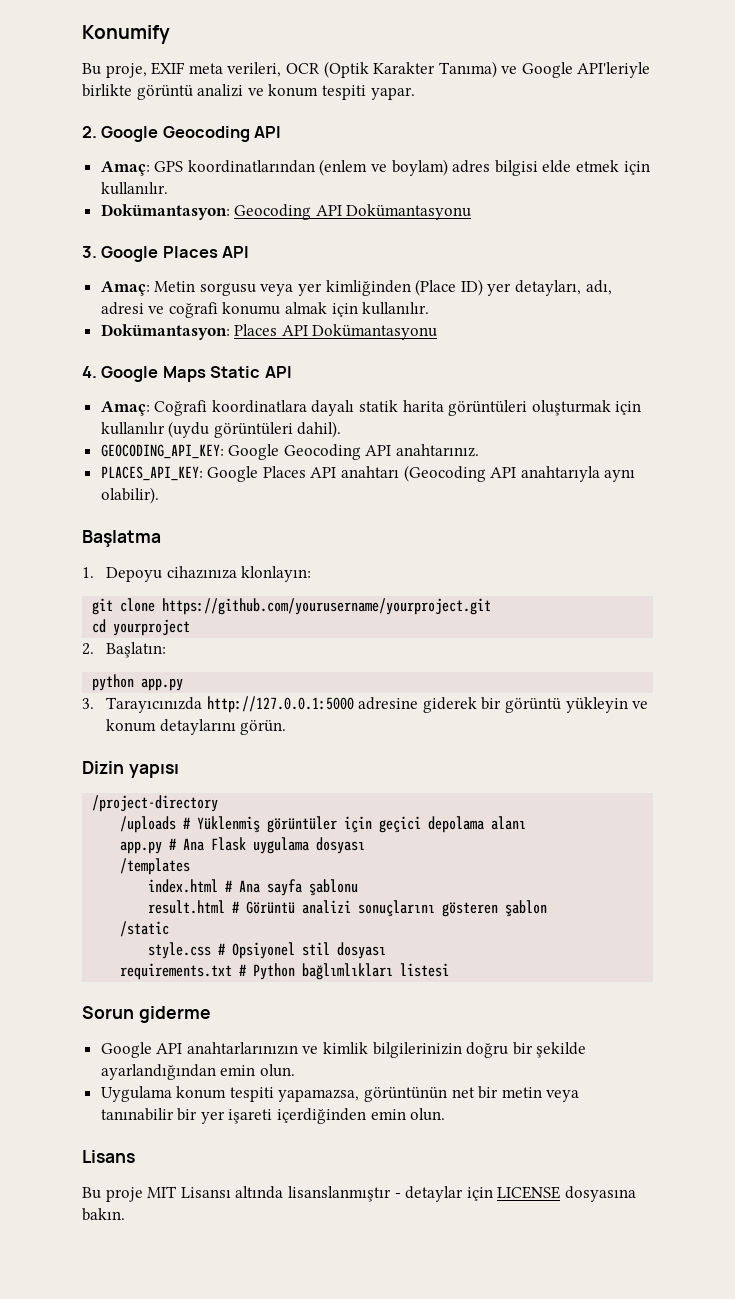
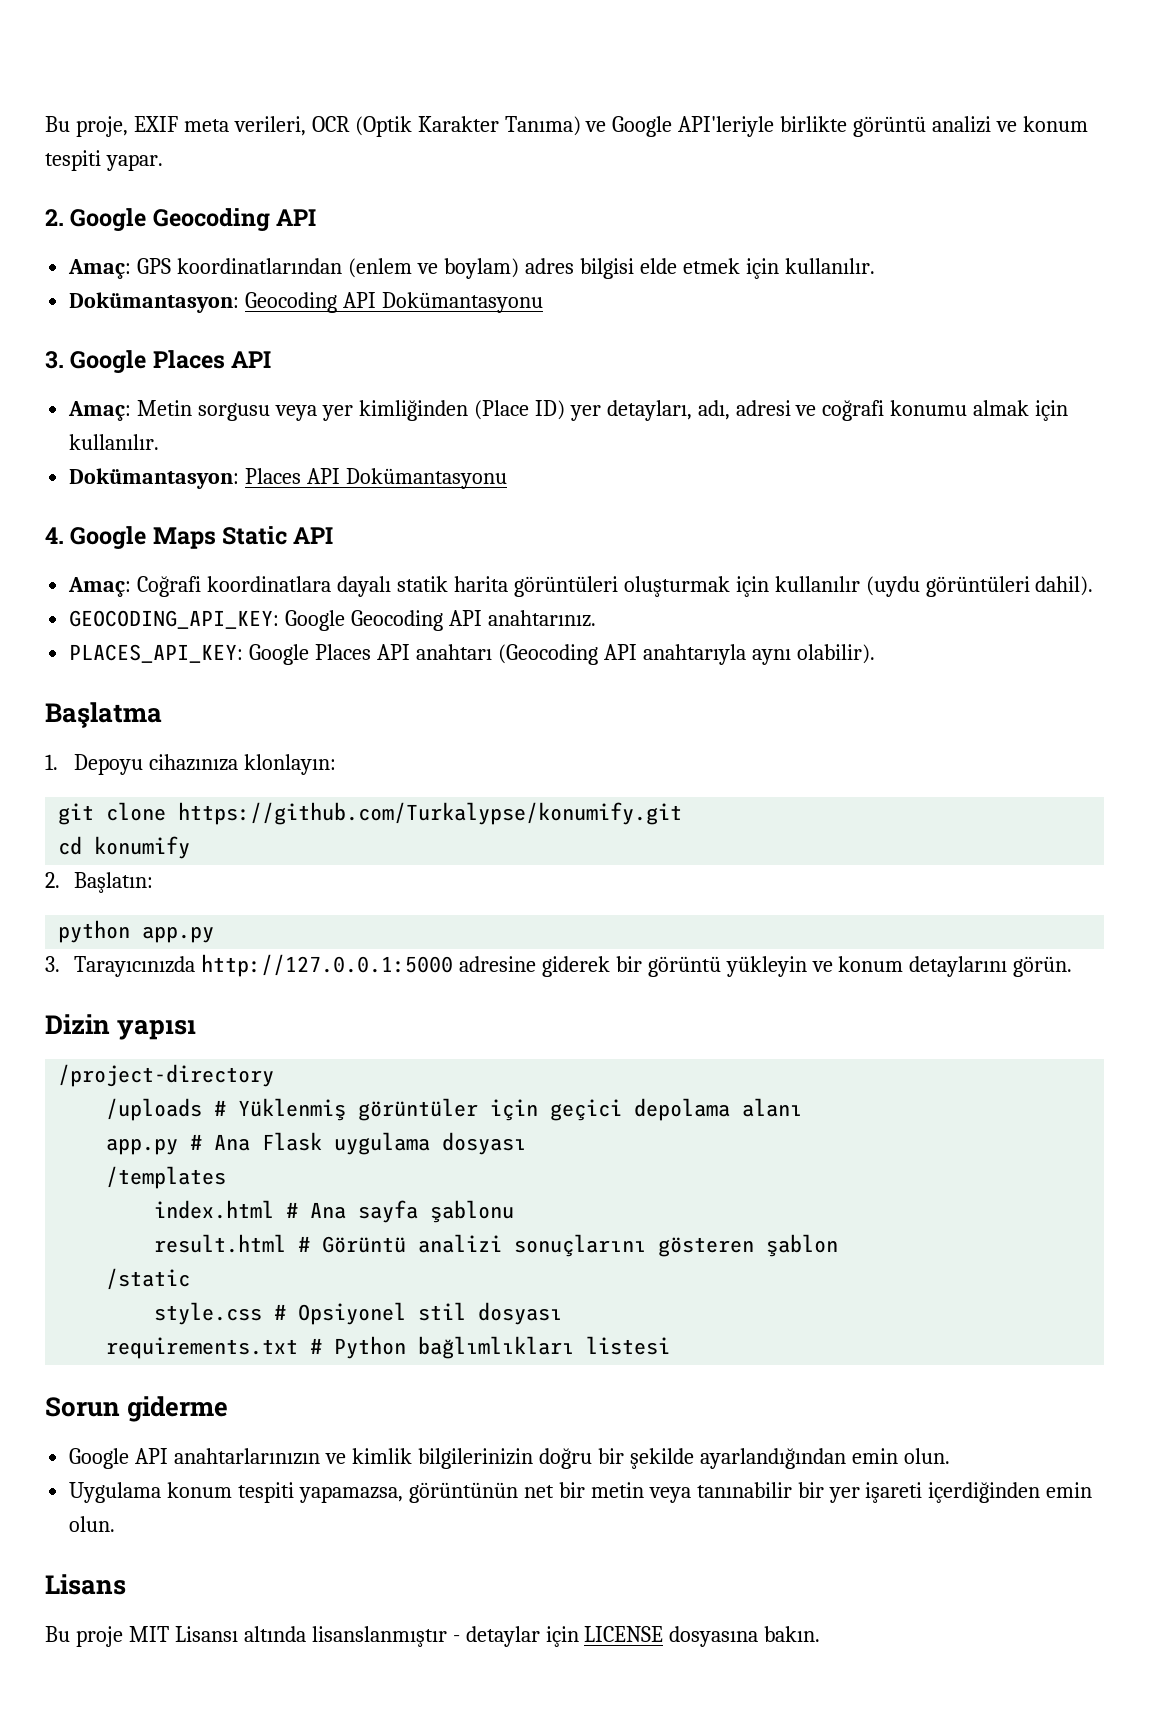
[82,25,170,44] Konumify // -> (45, 124) none
[162,598,492,615] https://github.com/yourusername/yourproject.git -> [178,802,683,825] https://github.com/Turkalypse/konumify.git
[113,619,191,636] yourproject -> [94,836,191,859] konumify

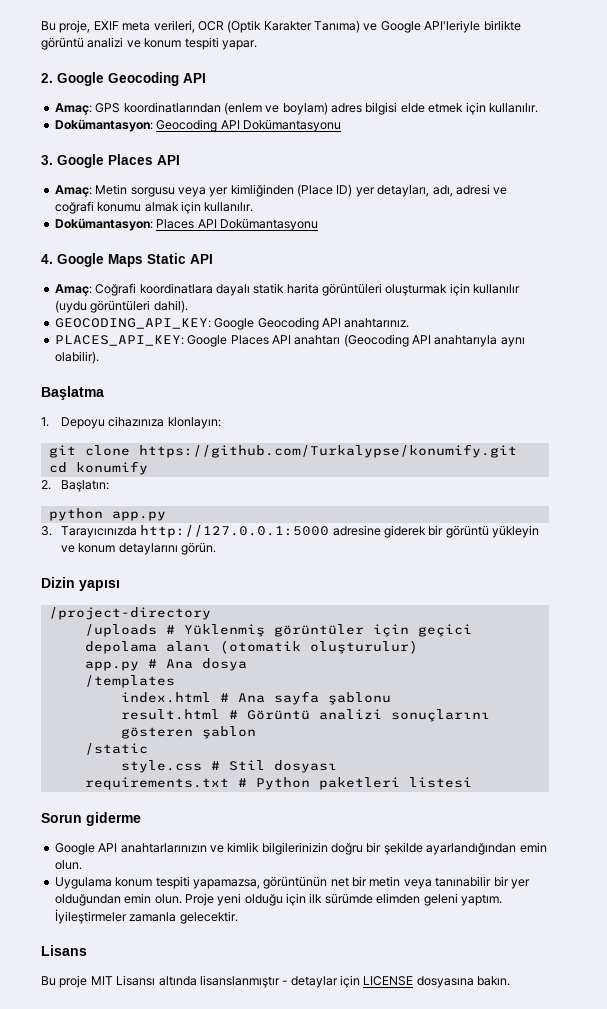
(803, 1107) none -> [219,640,418,654] (otomatik oluşturulur)
[262,1132,527,1155] Flask uygulama dosyası -> [201,658,247,671] dosya
[298,1302,467,1325] Opsiyonel stil -> [228,760,265,771] Stil
[418,1336,575,1359] bağlımlıkları -> [318,777,400,790] paketleri
[865,1482,1093,1503] [69,1516,116,1532] işareti içerdiğinden emin olun. -> [54,893,502,906] [54,909,238,924] olduğundan emin olun. Proje yeni olduğu için ilk sürümde elimden geleni yaptım. İyileştirmeler zamanla gelecektir.

